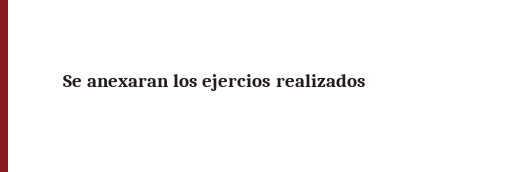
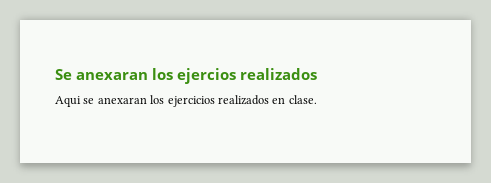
(365, 80) none -> [55,95,317,107] // Aqui se anexaran los ejercicios realizados en clase.

